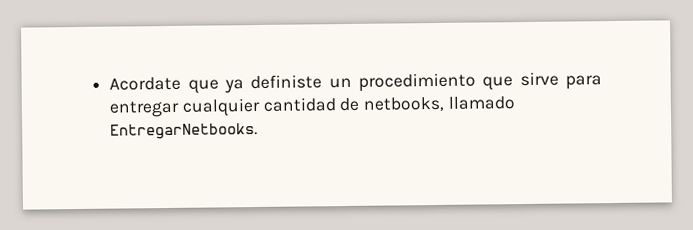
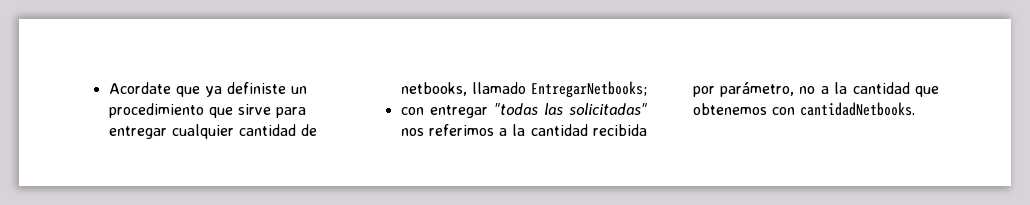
[110,122,259,140] EntregarNetbooks. -> [530,81,647,98] [400,103,647,118] [400,124,647,136] [692,82,939,97] [692,102,915,116] EntregarNetbooks; // con entregar "todas las solicitadas" nos referimos a la cantidad recibida por parámetro, no a la cantidad que obtenemos con cantidadNetbooks.

